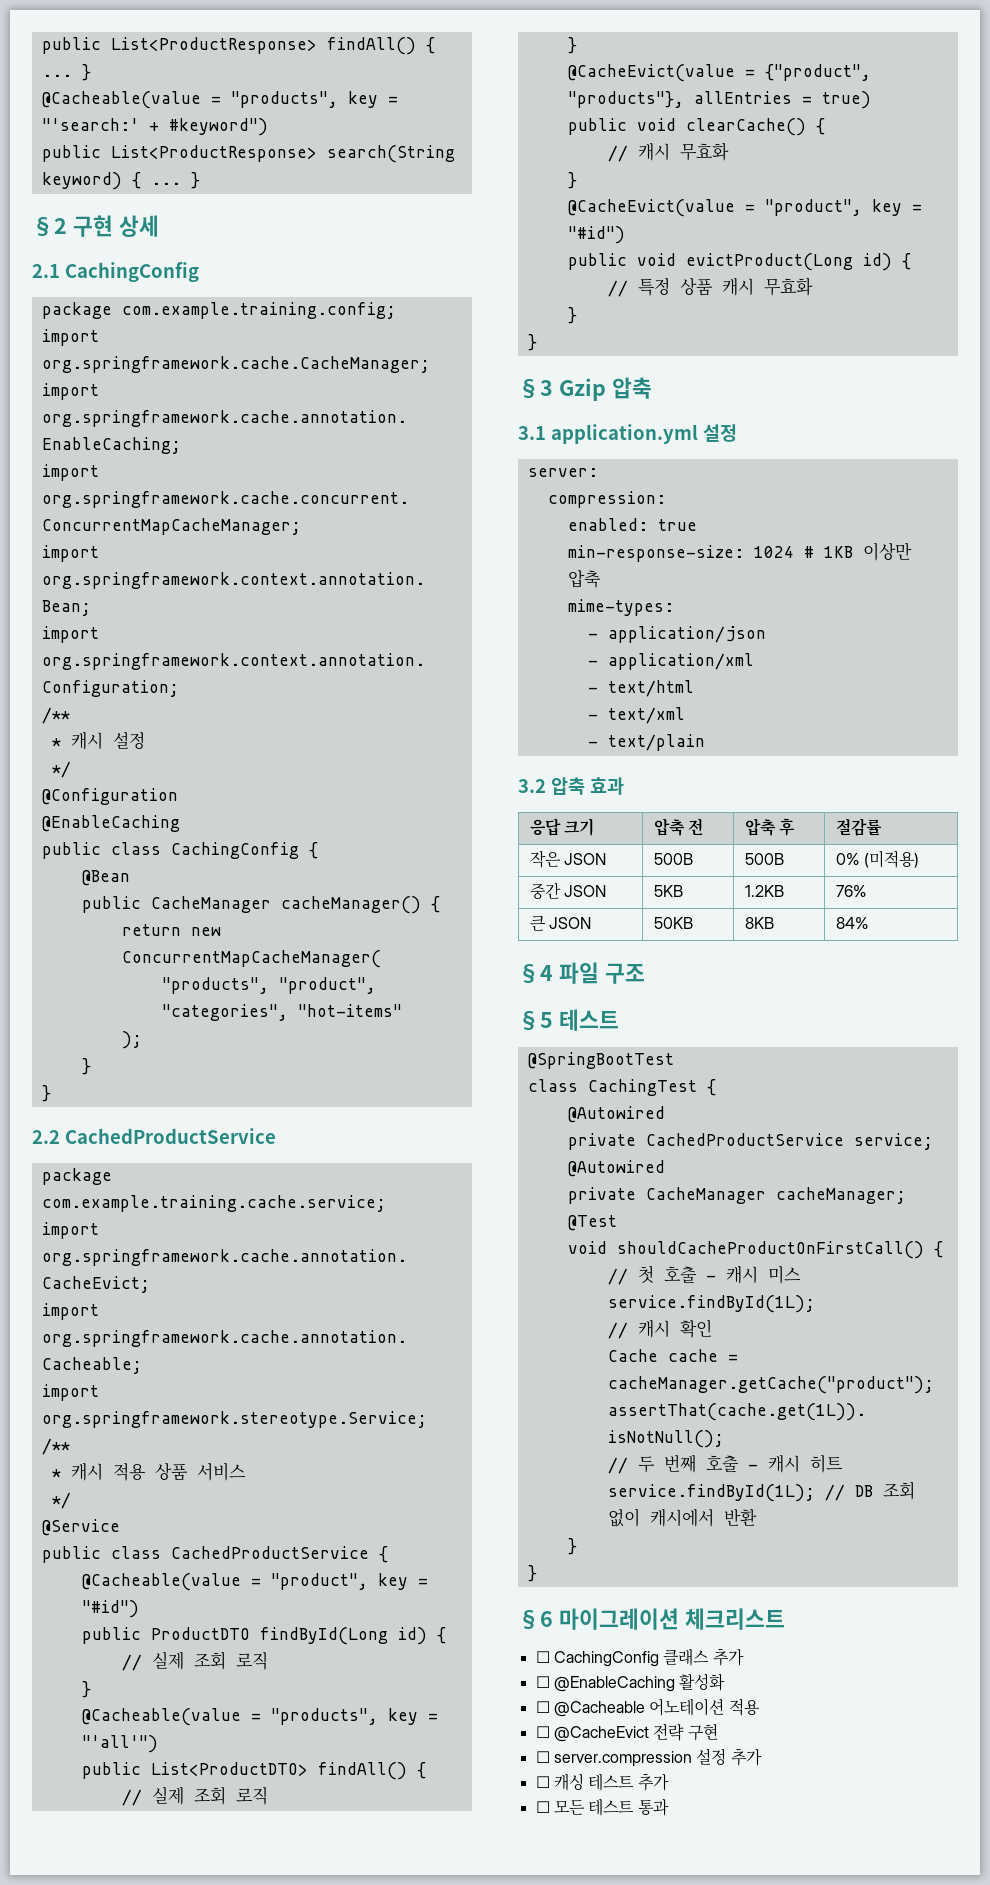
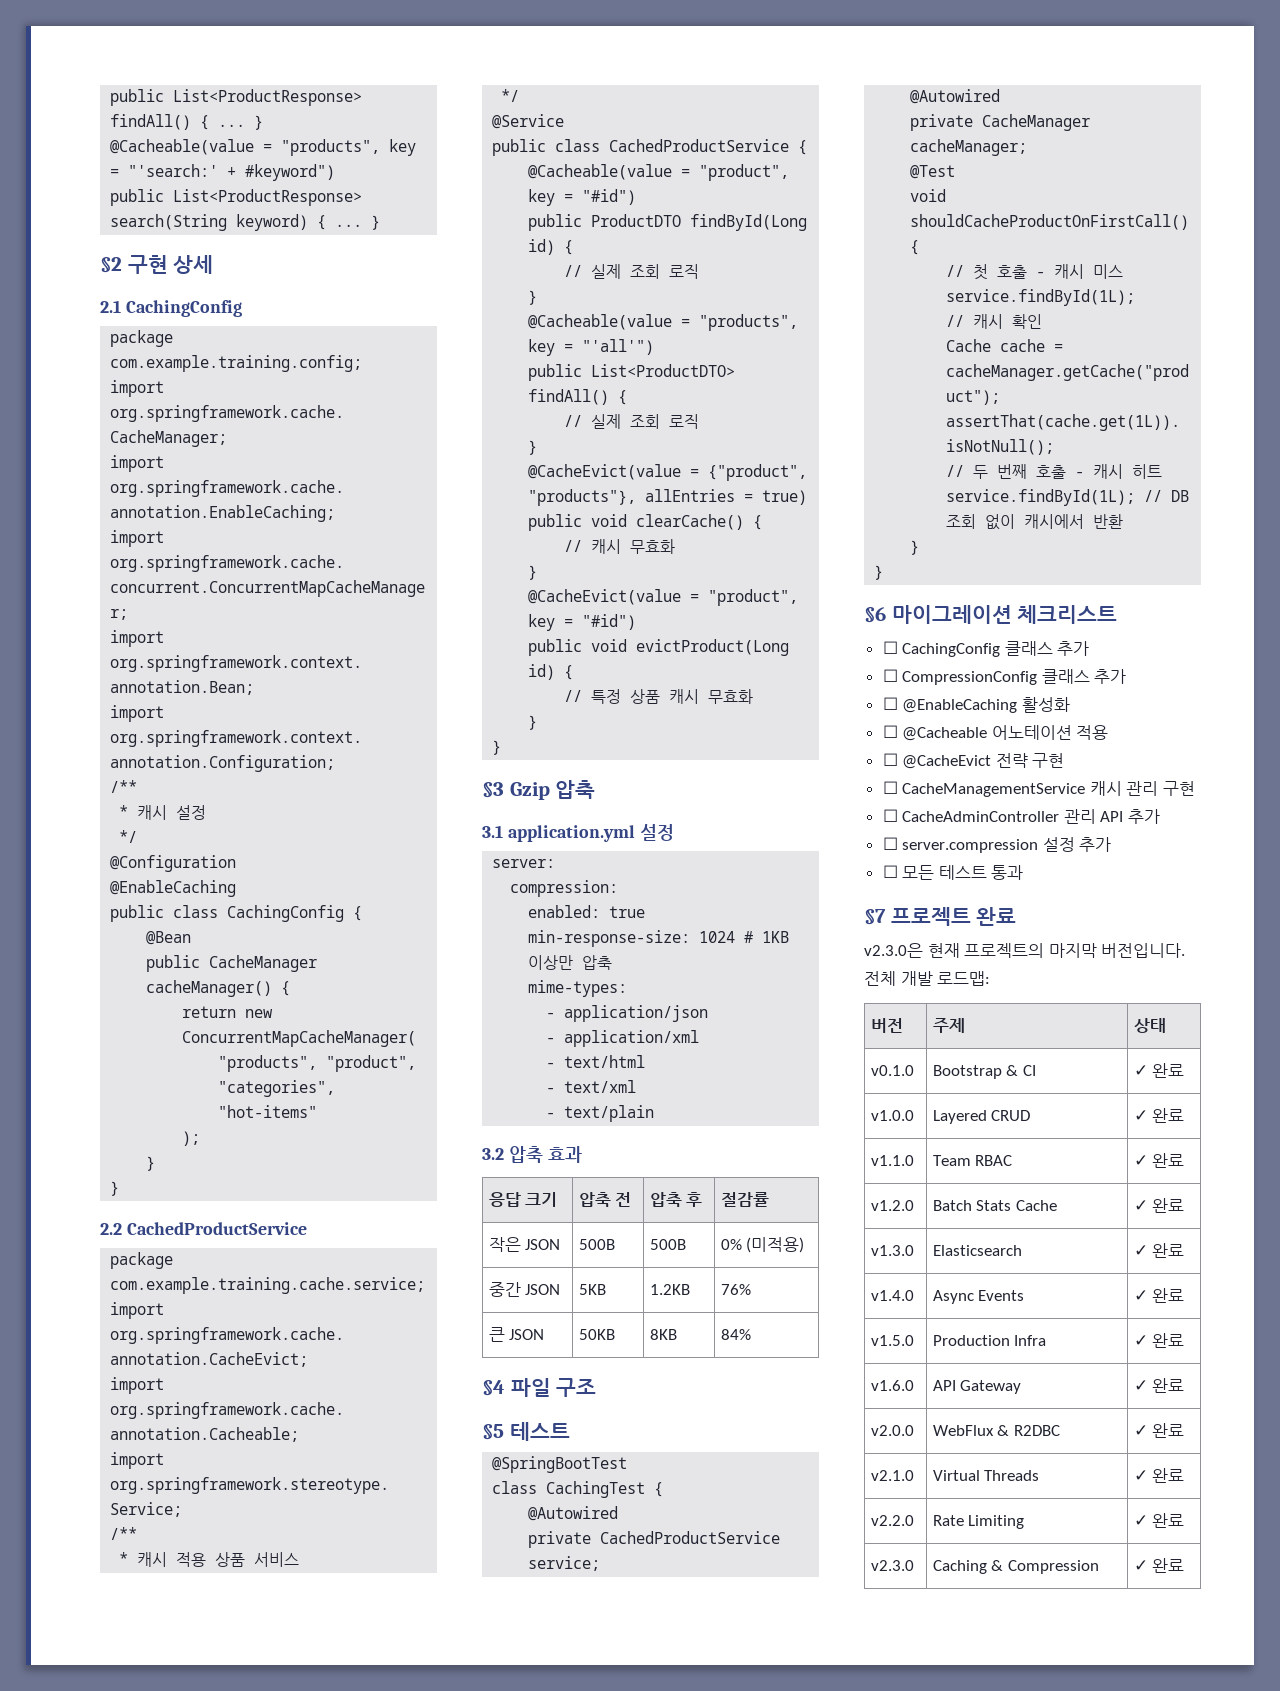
(744, 1657) none -> [882,669,1127,685] // ☐ CompressionConfig 클래스 추가
[553,1748,762,1767] [535,1773,635,1791] server.compression 설정 추가 // ☐ 캐싱 테스트 -> [902,781,1196,797] [882,809,1161,824] [882,837,1075,853] CacheManagementService 캐시 관리 구현 // ☐ CacheAdminController 관리 API 추가 // ☐ server.compression 설정
(669, 1807) none -> [864,907,1017,926] [864,943,1186,958] [864,971,991,986] [870,1018,903,1033] [932,1018,965,1033] [1133,1018,1166,1033] [870,1065,914,1076] [932,1065,1037,1079] [1133,1063,1185,1078] [870,1110,914,1121] [932,1110,1031,1124] [1133,1108,1185,1123] [870,1155,914,1166] [932,1155,1013,1166] [1133,1153,1185,1168] [870,1200,914,1211] [932,1200,1058,1211] [1133,1198,1185,1213] [870,1245,914,1256] [932,1245,1022,1256] [1133,1243,1185,1258] [870,1290,914,1301] [932,1290,1025,1304] [1133,1288,1185,1303] [870,1335,914,1346] [932,1335,1047,1346] [1133,1333,1185,1348] [870,1380,914,1391] [932,1380,1022,1394] [1133,1378,1185,1393] [870,1425,914,1436] [932,1425,1061,1436] [1133,1423,1185,1438] [870,1470,914,1481] [932,1470,1040,1481] [1133,1468,1185,1483] [870,1515,914,1526] [932,1515,1025,1529] [1133,1513,1185,1528] [870,1560,914,1571] [932,1560,1100,1574] [1133,1558,1185,1573] // §7 프로젝트 완료 // v2.3.0은 현재 프로젝트의 마지막 버전입니다. 전체 개발 로드맵: // 버전 | 주제 | 상태 // v0.1.0 | Bootstrap & CI | ✓ 완료 // v1.0.0 | Layered CRUD | ✓ 완료 // v1.1.0 | Team RBAC | ✓ 완료 // v1.2.0 | Batch Stats Cache | ✓ 완료 // v1.3.0 | Elasticsearch | ✓ 완료 // v1.4.0 | Async Events | ✓ 완료 // v1.5.0 | Production Infra | ✓ 완료 // v1.6.0 | API Gateway | ✓ 완료 // v2.0.0 | WebFlux & R2DBC | ✓ 완료 // v2.1.0 | Virtual Threads | ✓ 완료 // v2.2.0 | Rate Limiting | ✓ 완료 // v2.3.0 | Caching & Compression | ✓ 완료

